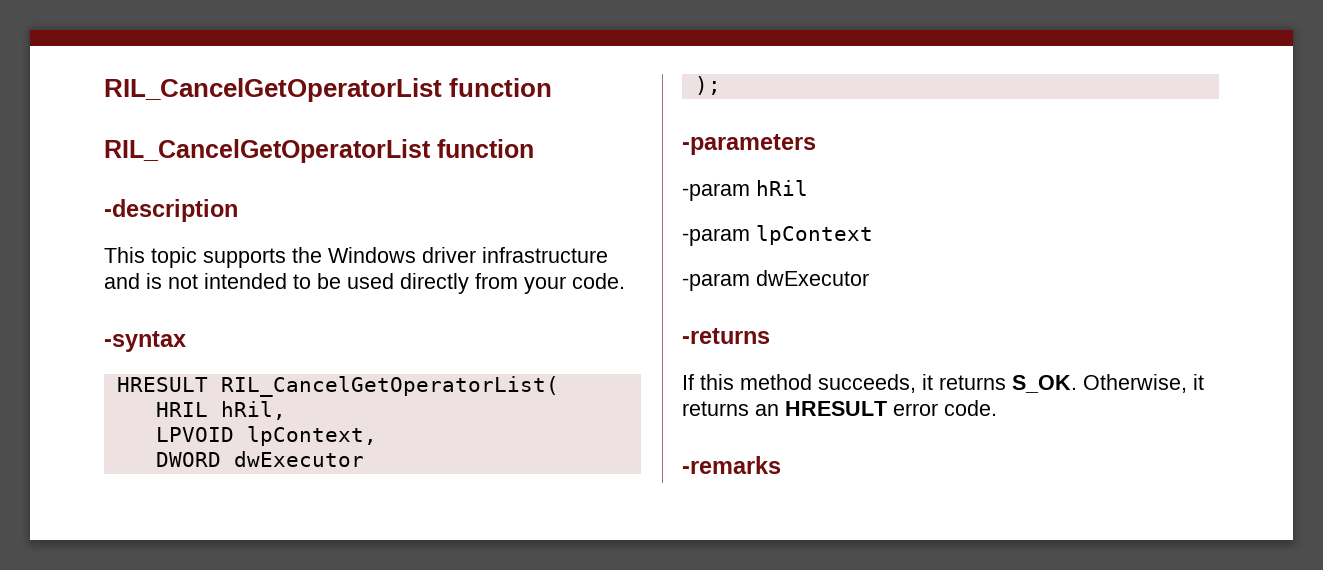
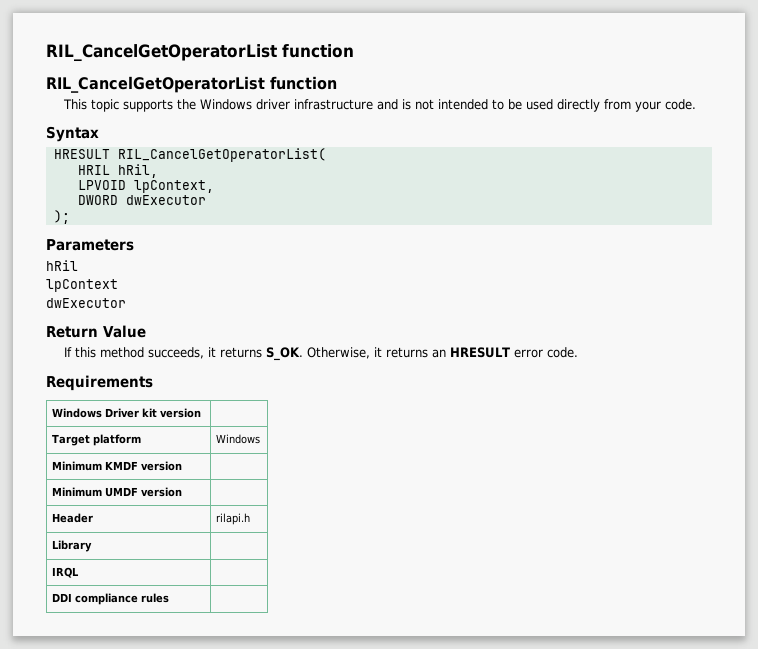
[104,199,238,222] // -description -> (337, 83) none
[104,331,186,352] -syntax -> [46,126,99,142] Syntax
[682,134,816,155] [682,183,750,201] -parameters // -param -> [46,239,134,251] Parameters //
[682,228,750,246] -param -> (78, 265) none
[682,270,869,291] [682,328,770,344] -param dwExecutor // -returns -> [46,298,126,308] [46,325,146,338] dwExecutor // Return Value
[682,456,781,474] -remarks -> [46,375,153,391] [51,408,201,418] [51,434,141,446] [215,434,260,444] [51,461,182,471] [51,487,182,497] [51,513,93,523] [215,513,250,525] [51,540,92,552] [51,567,79,578] [51,593,169,605] Requirements // Windows Driver kit version | // Target platform | Windows // Minimum KMDF version | // Minimum UMDF version | // Header | rilapi.h // Library | // IRQL | // DDI compliance rules |

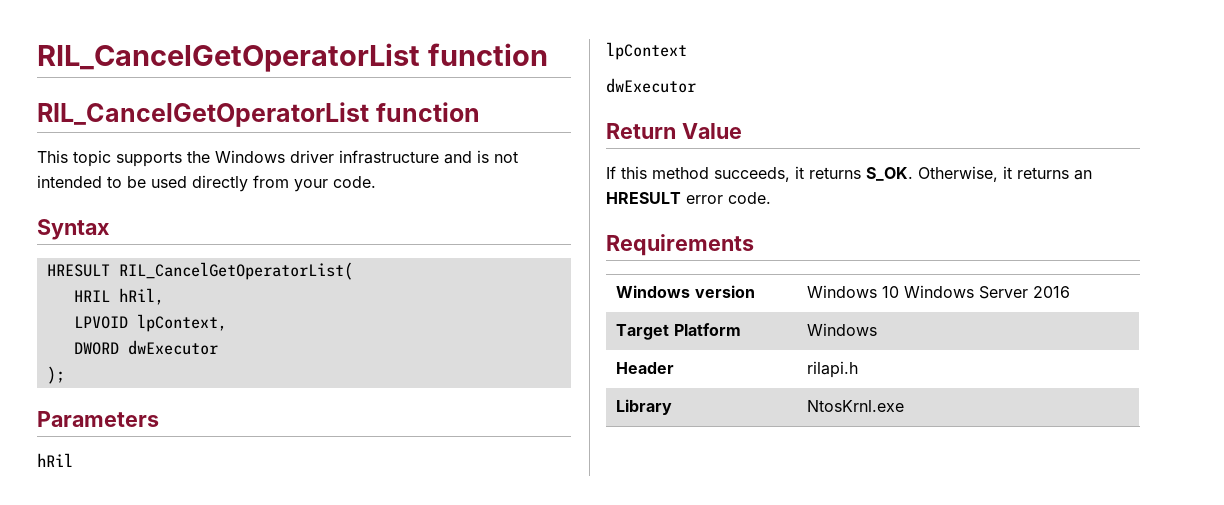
[104,408,201,418] Driver kit version | -> [695,285,756,298] [807,285,1071,299] version | Windows 10 Windows Server 2016
[92,434,141,446] [215,434,260,444] [51,461,182,471] [51,487,182,497] platform | Windows // Minimum KMDF version | // Minimum UMDF version | -> [674,323,742,336] [807,323,878,336] Platform | Windows
[51,567,79,578] [51,593,169,605] // IRQL | // DDI compliance rules | -> [807,400,905,412] NtosKrnl.exe

